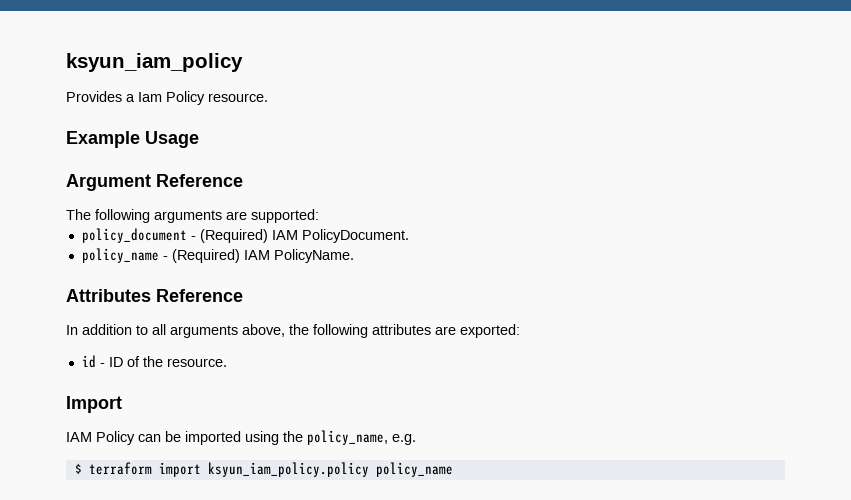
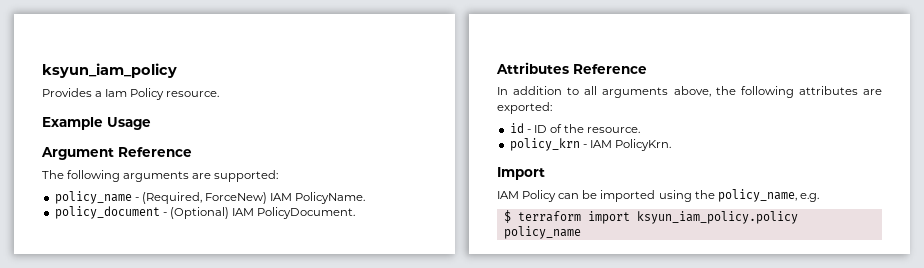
(319, 216) none -> [54,191,366,204] // policy_name - (Required, ForceNew) IAM PolicyName.
[199,229,268,243] (Required) -> [169,207,229,219] (Optional)
[81,248,354,263] // policy_name - (Required) IAM PolicyName. -> (356, 213) none
(227, 362) none -> [509,138,671,151] // policy_krn - IAM PolicyKrn.

